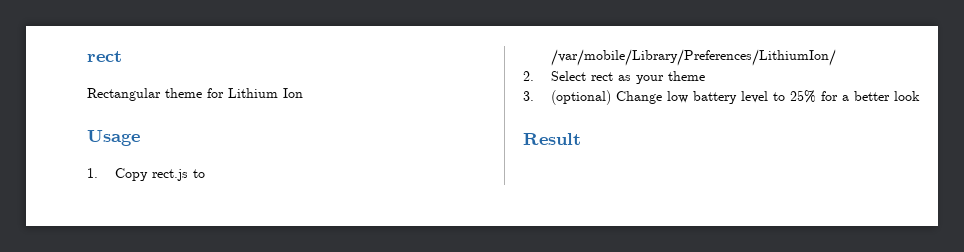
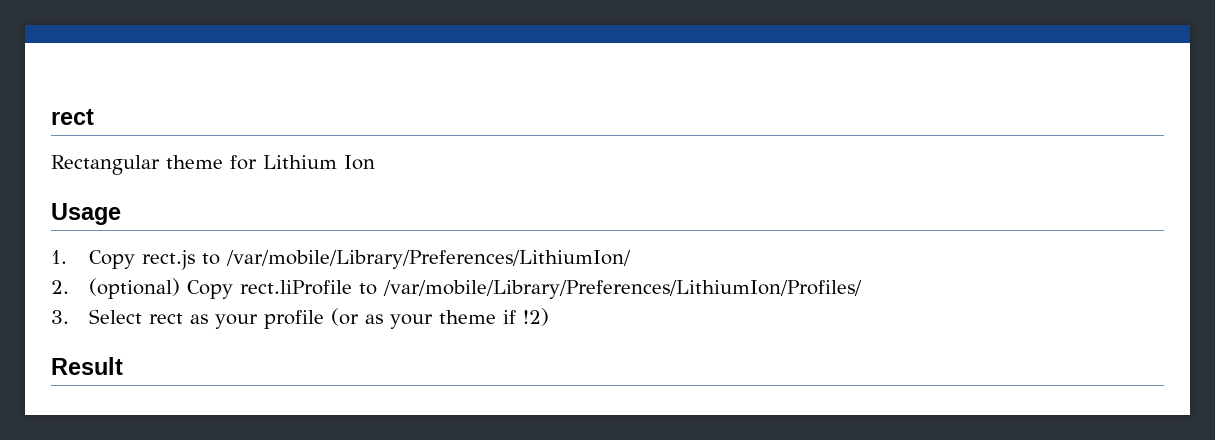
[550,71,705,84] [523,90,920,105] Select rect as your theme // 3. (optional) Change low battery level to 25% for a better look -> [88,278,862,299] [51,308,549,329] (optional) Copy rect.liProfile to /var/mobile/Library/Preferences/LithiumIon/Profiles/ // 3. Select rect as your profile (or as your theme if !2)

